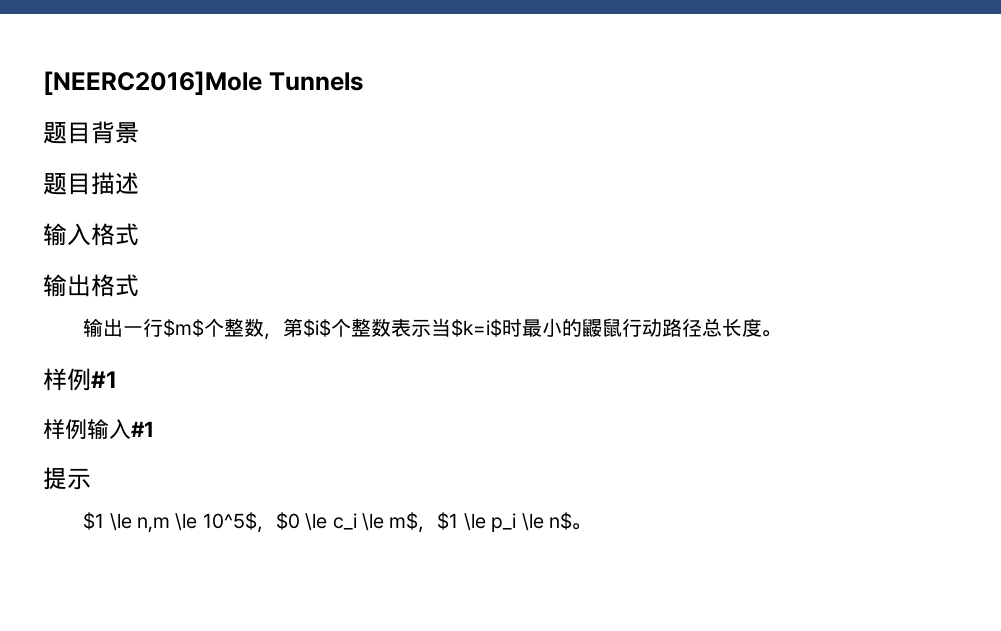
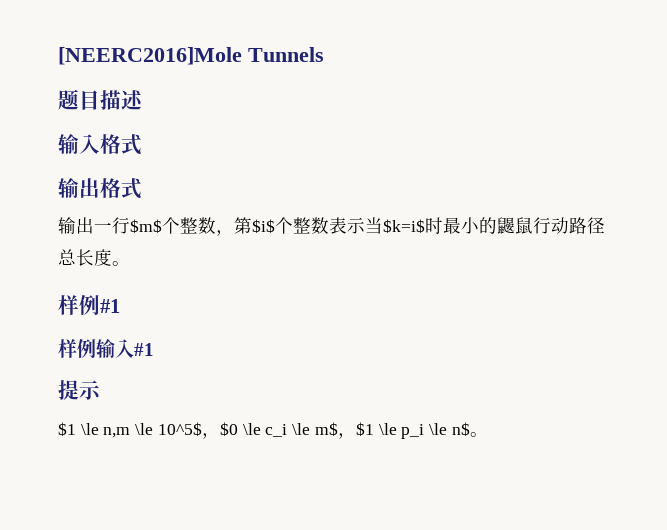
[43,121,139,144] // 题目背景 -> (324, 54) none

